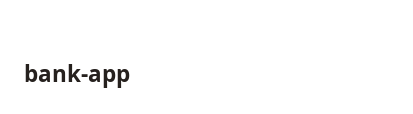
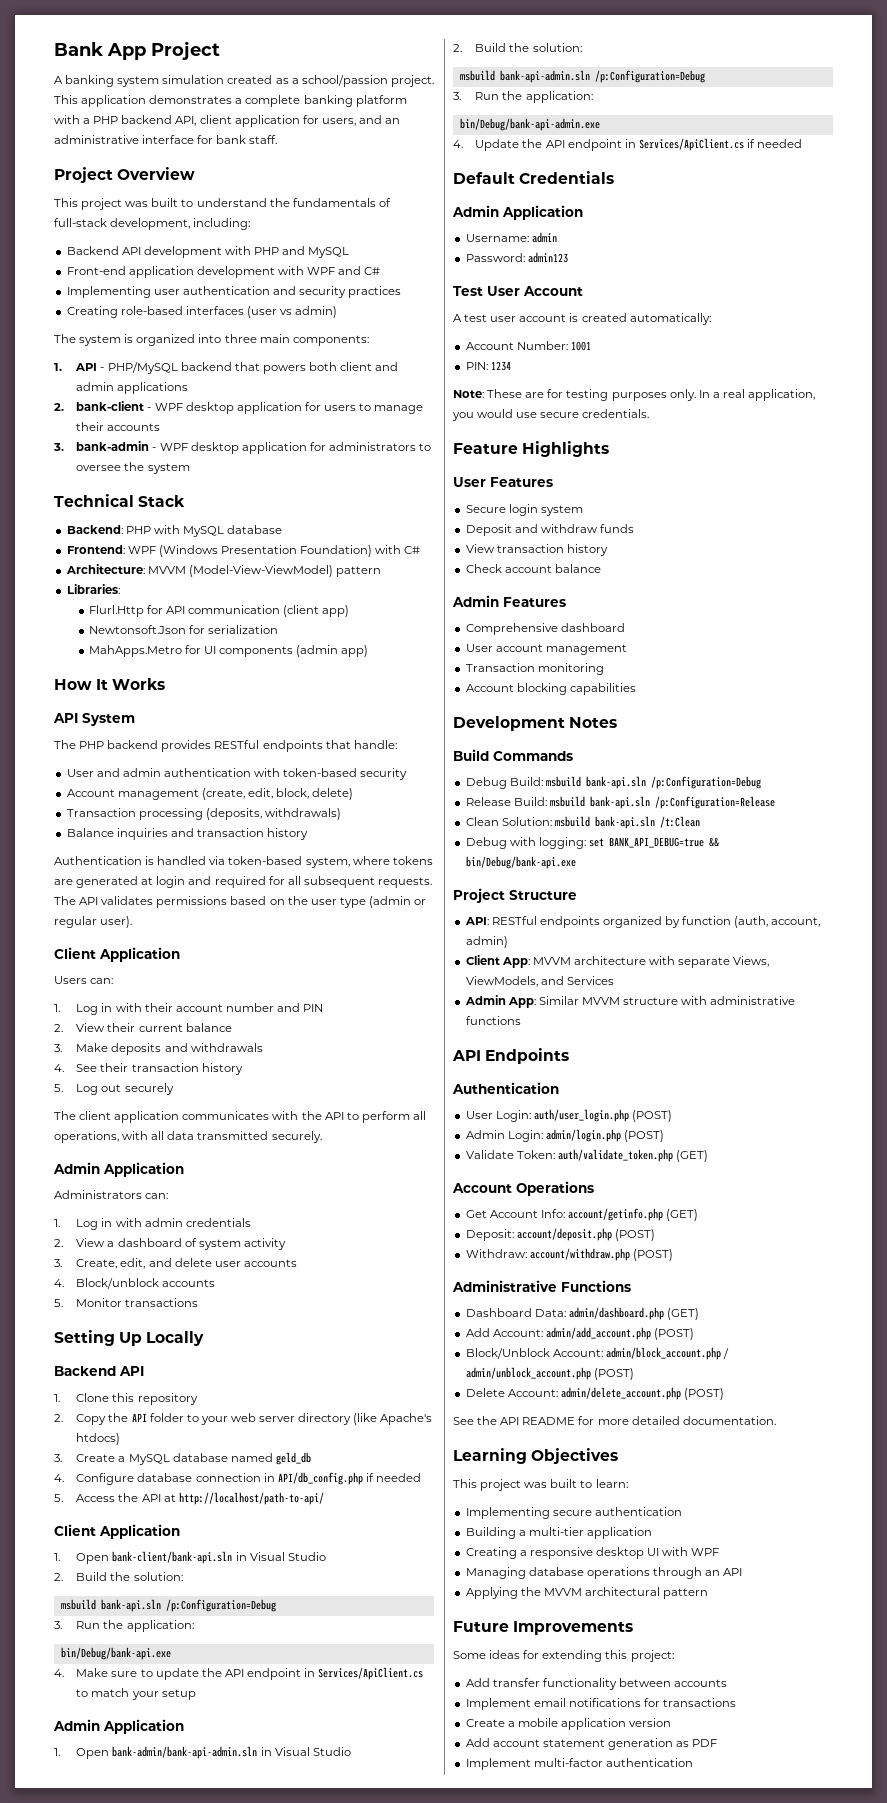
[24,64,130,88] bank-app -> [54,41,220,60] [54,75,434,87] [54,95,407,107] [54,115,401,127] [54,135,278,144] [54,167,196,183] [54,198,391,210] [54,218,251,230] [66,246,350,258] [66,266,381,278] [66,286,402,298] [66,306,338,318] [54,334,369,346] [54,362,399,374] [76,382,189,394] [54,401,424,414] [76,422,161,431] [53,441,432,454] [76,462,190,474] [54,494,186,507] [66,525,283,537] [66,545,421,557] [65,564,381,577] [66,584,120,594] [88,605,350,617] [88,625,279,634] [88,645,369,657] [54,678,166,690] [53,713,135,726] [54,740,397,752] [66,768,408,780] [66,788,354,800] [66,808,341,820] [66,828,309,840] [54,856,433,868] [54,876,432,888] [54,896,427,908] [54,916,133,928] [54,947,180,962] [54,976,114,984] [54,1003,324,1015] [54,1023,232,1032] [54,1043,263,1055] [54,1063,243,1075] [54,1083,174,1095] [54,1111,426,1123] [54,1131,322,1143] [53,1162,184,1177] [54,1190,169,1199] [54,1218,251,1230] [54,1238,286,1250] [54,1258,297,1269] [54,1278,216,1289] [54,1298,199,1307] [54,1330,205,1346] [54,1366,144,1376] [54,1393,198,1405] [54,1413,433,1425] [76,1433,121,1445] [54,1452,311,1465] [54,1472,421,1485] [54,1492,324,1505] [54,1524,180,1539] [54,1551,326,1564] [54,1572,183,1581] [60,1599,276,1612] [54,1620,194,1632] [60,1647,171,1660] [54,1667,424,1680] [76,1688,196,1700] [53,1719,184,1734] [54,1746,351,1759] [453,43,582,52] [459,70,705,83] [453,91,593,103] [459,118,600,131] [453,138,803,151] [453,171,615,184] [452,205,583,220] [465,232,557,243] [465,252,568,263] [453,286,583,296] [453,313,711,325] [465,341,591,351] [465,361,511,371] [453,389,816,401] [452,409,650,421] [453,441,610,457] [453,477,553,487] [465,504,583,516] [465,524,634,536] [465,544,608,556] [465,564,601,573] [452,595,566,607] [465,623,625,635] [465,644,627,655] [465,663,604,675] [465,683,636,695] [453,716,618,731] [453,749,573,761] [465,776,761,789] [465,796,775,809] [465,816,700,829] [465,837,719,849] [465,856,576,869] [453,888,577,903] [464,916,821,928] [465,936,508,948] [465,955,770,968] [465,976,614,987] [464,995,796,1008] [465,1016,521,1025] [452,1048,570,1064] [452,1082,559,1094] [465,1109,672,1122] [465,1129,664,1142] [465,1149,708,1162] [452,1181,594,1196] [465,1208,699,1221] [465,1228,655,1241] [465,1248,673,1261] [452,1280,631,1292] [465,1307,699,1320] [465,1327,694,1340] [465,1347,729,1360] [465,1367,634,1380] [465,1387,724,1400] [453,1416,776,1425] [453,1448,619,1464] [453,1479,628,1491] [465,1507,682,1519] [465,1527,652,1539] [465,1547,720,1559] [465,1567,743,1579] [465,1587,709,1599] [453,1621,634,1635] [453,1650,674,1662] [465,1678,728,1690] [465,1698,737,1710] [465,1718,672,1730] [465,1738,718,1750] [465,1758,693,1770] Bank App Project // A banking system simulation created as a school/passion project. This application demonstrates a complete banking platform with a PHP backend API, client application for users, and an administrative interface for bank staff. // Project Overview // This project was built to understand the fundamentals of full-stack development, including: // Backend API development with PHP and MySQL // Front-end application development with WPF and C# // Implementing user authentication and security practices // Creating role-based interfaces (user vs admin) // The system is organized into three main components: // 1. API - PHP/MySQL backend that powers both client and admin applications // 2. bank-client - WPF desktop application for users to manage their accounts // 3. bank-admin - WPF desktop application for administrators to oversee the system // Technical Stack // Backend: PHP with MySQL database // Frontend: WPF (Windows Presentation Foundation) with C# // Architecture: MVVM (Model-View-ViewModel) pattern // Libraries: // Flurl.Http for API communication (client app) // Newtonsoft.Json for serialization // MahApps.Metro for UI components (admin app) // How It Works // API System // The PHP backend provides RESTful endpoints that handle: // User and admin authentication with token-based security // Account management (create, edit, block, delete) // Transaction processing (deposits, withdrawals) // Balance inquiries and transaction history // Authentication is handled via token-based system, where tokens are generated at login and required for all subsequent requests. The API validates permissions based on the user type (admin or regular user). // Client Application // Users can: // 1. Log in with their account number and PIN // 2. View their current balance // 3. Make deposits and withdrawals // 4. See their transaction history // 5. Log out securely // The client application communicates with the API to perform all operations, with all data transmitted securely. // Admin Application // Administrators can: // 1. Log in with admin credentials // 2. View a dashboard of system activity // 3. Create, edit, and delete user accounts // 4. Block/unblock accounts // 5. Monitor transactions // Setting Up Locally // Backend API // 1. Clone this repository // 2. Copy the API folder to your web server directory (like Apache's htdocs) // 3. Create a MySQL database named geld_db // 4. Configure database connection in API/db_config.php if needed // 5. Access the API at http://localhost/path-to-api/ // Client Application // 1. Open bank-client/bank-api.sln in Visual Studio // 2. Build the solution: // msbuild bank-api.sln /p:Configuration=Debug // 3. Run the application: // bin/Debug/bank-api.exe // 4. Make sure to update the API endpoint in Services/ApiClient.cs to match your setup // Admin Application // 1. Open bank-admin/bank-api-admin.sln in Visual Studio // 2. Build the solution: // msbuild bank-api-admin.sln /p:Configuration=Debug // 3. Run the application: // bin/Debug/bank-api-admin.exe // 4. Update the API endpoint in Services/ApiClient.cs if needed // Default Credentials // Admin Application // Username: admin // Password: admin123 // Test User Account // A test user account is created automatically: // Account Number: 1001 // PIN: 1234 // Note: These are for testing purposes only. In a real application, you would use secure credentials. // Feature Highlights // User Features // Secure login system // Deposit and withdraw funds // View transaction history // Check account balance // Admin Features // Comprehensive dashboard // User account management // Transaction monitoring // Account blocking capabilities // Development Notes // Build Commands // Debug Build: msbuild bank-api.sln /p:Configuration=Debug // Release Build: msbuild bank-api.sln /p:Configuration=Release // Clean Solution: msbuild bank-api.sln /t:Clean // Debug with logging: set BANK_API_DEBUG=true && bin/Debug/bank-api.exe // Project Structure // API: RESTful endpoints organized by function (auth, account, admin) // Client App: MVVM architecture with separate Views, ViewModels, and Services // Admin App: Similar MVVM structure with administrative functions // API Endpoints // Authentication // User Login: auth/user_login.php (POST) // Admin Login: admin/login.php (POST) // Validate Token: auth/validate_token.php (GET) // Account Operations // Get Account Info: account/getinfo.php (GET) // Deposit: account/deposit.php (POST) // Withdraw: account/withdraw.php (POST) // Administrative Functions // Dashboard Data: admin/dashboard.php (GET) // Add Account: admin/add_account.php (POST) // Block/Unblock Account: admin/block_account.php / admin/unblock_account.php (POST) // Delete Account: admin/delete_account.php (POST) // See the API README for more detailed documentation. // Learning Objectives // This project was built to learn: // Implementing secure authentication // Building a multi-tier application // Creating a responsive desktop UI with WPF // Managing database operations through an API // Applying the MVVM architectural pattern // Future Improvements // Some ideas for extending this project: // Add transfer functionality between accounts // Implement email notifications for transactions // Create a mobile application version // Add account statement generation as PDF // Implement multi-factor authentication

